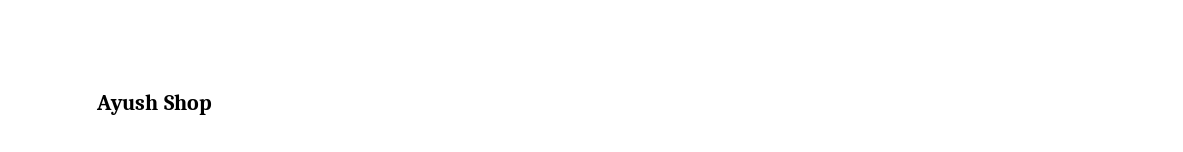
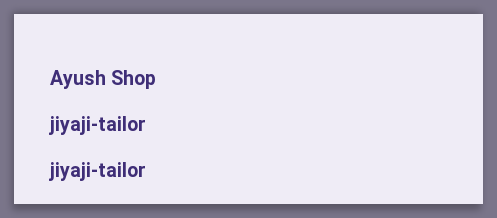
(212, 104) none -> [49,116,146,135] [49,162,146,181] // jiyaji-tailor // jiyaji-tailor

